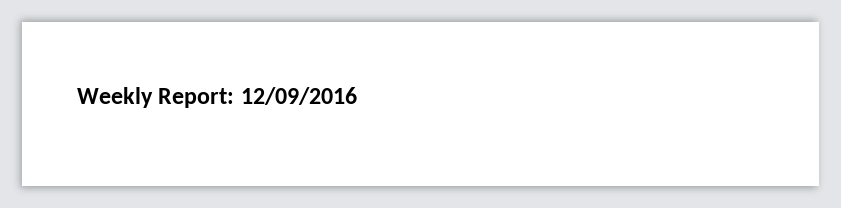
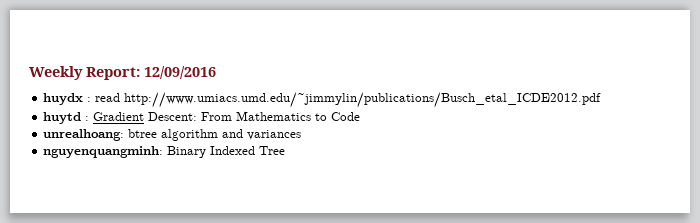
(357, 96) none -> [43,92,602,108] [43,111,361,124] [43,129,302,141] [43,146,286,158] // huydx : read http://www.umiacs.umd.edu/~jimmylin/publications/Busch_etal_ICDE2012.pdf // huytd : Gradient Descent: From Mathematics to Code // unrealhoang: btree algorithm and variances // nguyenquangminh: Binary Indexed Tree

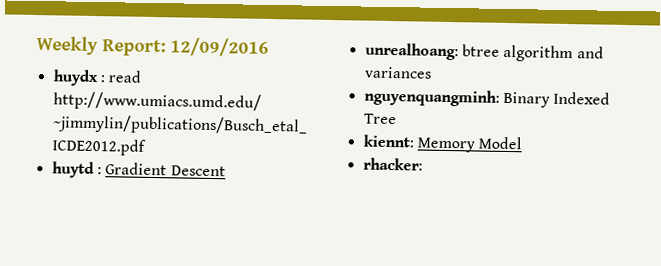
[148,111,361,121] Descent: From Mathematics to Code -> [170,165,226,177] Descent
(286, 150) none -> [362,134,523,153] [362,157,423,171] // kiennt: Memory Model // rhacker:

